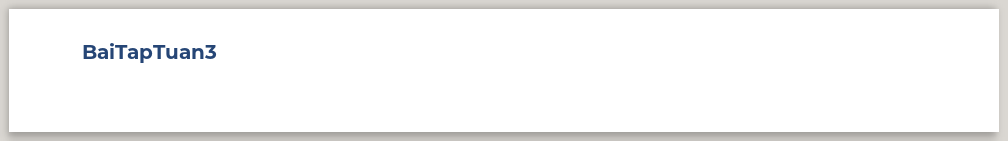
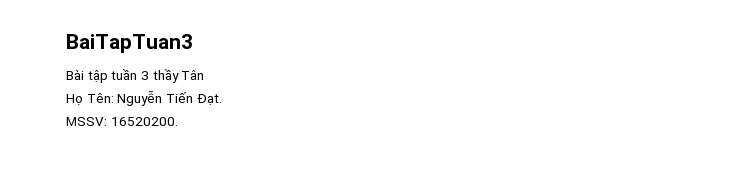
(217, 53) none -> [66,69,205,83] [66,90,222,106] [66,117,178,126] // Bài tập tuần 3 thầy Tân // Họ Tên: Nguyễn Tiến Đạt. // MSSV: 16520200.

